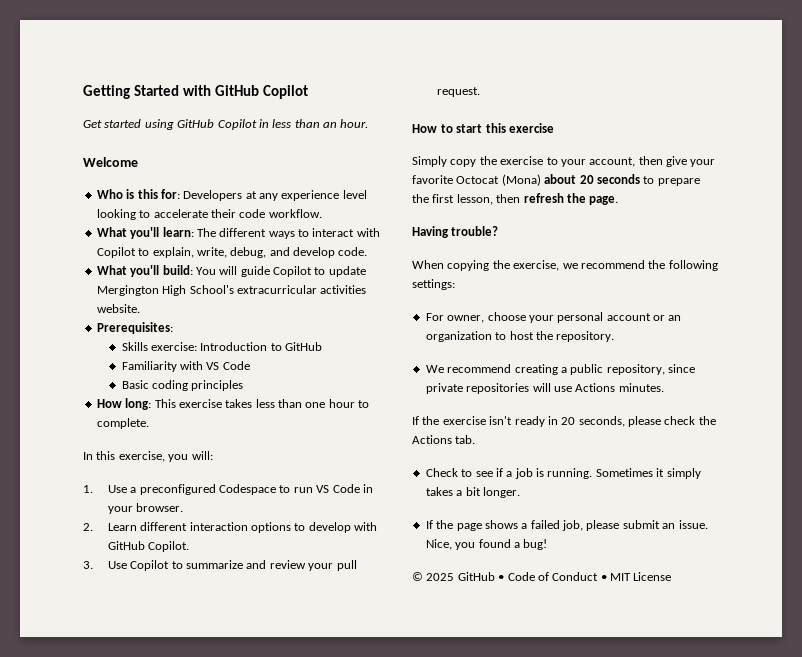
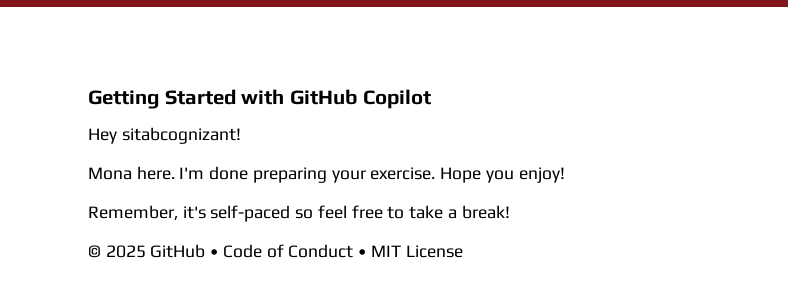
[83,119,369,130] [83,157,138,167] [96,189,367,201] [96,209,322,220] [96,227,380,239] [96,247,368,258] [96,265,366,277] [96,285,367,296] [96,304,140,313] [96,322,173,334] [121,342,323,351] [121,361,250,372] [121,380,244,391] [96,398,370,410] [96,418,149,429] [83,451,213,462] [83,484,373,495] [107,503,184,514] [83,522,378,533] [107,541,190,552] [83,560,357,571] [436,87,480,97] [412,123,555,133] [412,156,716,167] [412,174,700,186] [412,193,619,205] [412,226,499,238] [412,260,718,271] [412,279,455,290] [425,312,682,323] [425,331,615,342] [425,364,695,375] [425,383,664,394] [412,416,716,427] [412,435,476,444] [425,468,701,479] [425,487,520,498] [425,520,708,531] [425,539,548,550] Get started using GitHub Copilot in less than an hour. // Welcome // Who is this for: Developers at any experience level looking to accelerate their code workflow. // What you'll learn: The different ways to interact with Copilot to explain, write, debug, and develop code. // What you'll build: You will guide Copilot to update Mergington High School's extracurricular activities website. // Prerequisites: // Skills exercise: Introduction to GitHub // Familiarity with VS Code // Basic coding principles // How long: This exercise takes less than one hour to complete. // In this exercise, you will: // 1. Use a preconfigured Codespace to run VS Code in your browser. // 2. Learn different interaction options to develop with GitHub Copilot. // 3. Use Copilot to summarize and review your pull request. // How to start this exercise // Simply copy the exercise to your account, then give your favorite Octocat (Mona) about 20 seconds to prepare the first lesson, then refresh the page. // Having trouble? // When copying the exercise, we recommend the following settings: // For owner, choose your personal account or an organization to host the repository. // We recommend creating a public repository, since private repositories will use Actions minutes. // If the exercise isn't ready in 20 seconds, please check the Actions tab. // Check to see if a job is running. Sometimes it simply takes a bit longer. // If the page shows a failed job, please submit an issue. Nice, you found a bug! -> [88,127,241,144] [88,166,565,183] [88,205,510,222] Hey sitabcognizant! // Mona here. I'm done preparing your exercise. Hope you enjoy! // Remember, it's self-paced so feel free to take a break!

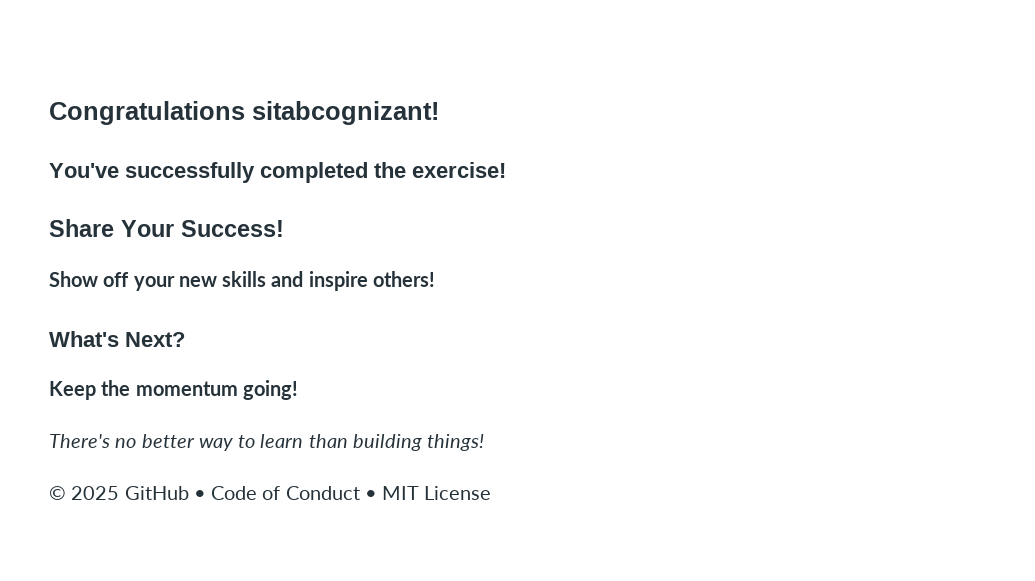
[88,89,432,109] [88,127,241,144] [88,166,565,183] [88,205,510,222] Getting Started with GitHub Copilot // Hey sitabcognizant! // Mona here. I'm done preparing your exercise. Hope you enjoy! // Remember, it's self-paced so feel free to take a break! -> [49,101,439,125] [49,162,506,183] [49,219,284,237] [49,271,435,291] [49,331,185,347] [49,380,298,400] [49,434,485,451] Congratulations sitabcognizant! // You've successfully completed the exercise! // Share Your Success! // Show off your new skills and inspire others! // What's Next? // Keep the momentum going! // There's no better way to learn than building things!

